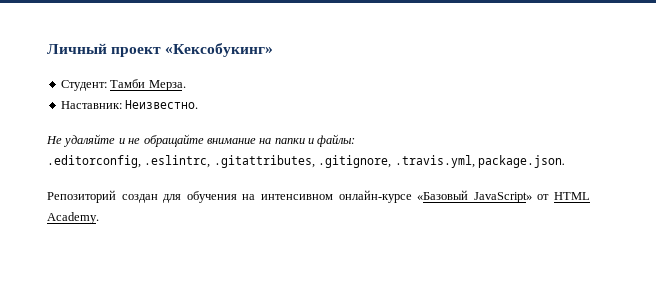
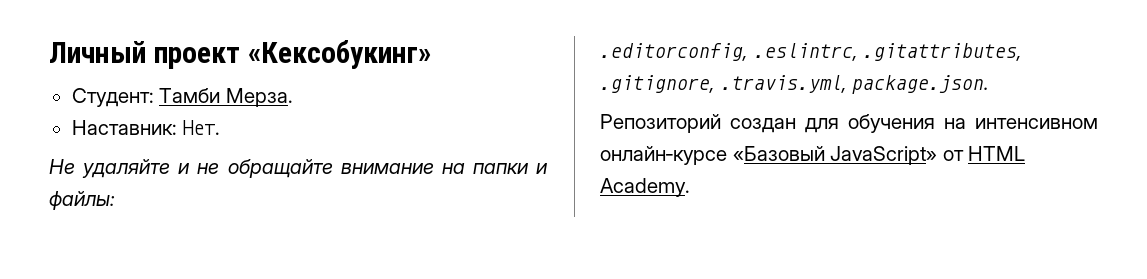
[125,100,199,109] Неизвестно. -> [182,120,221,135] Нет.

